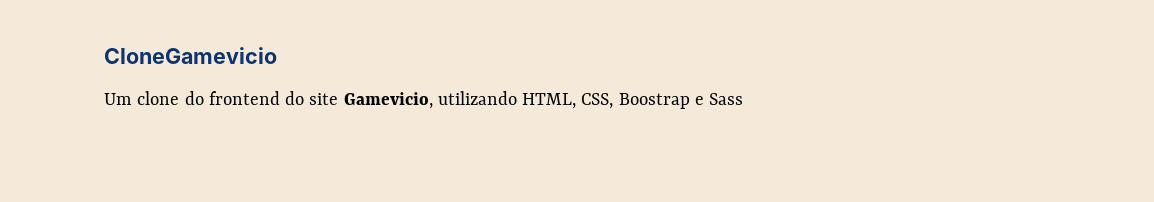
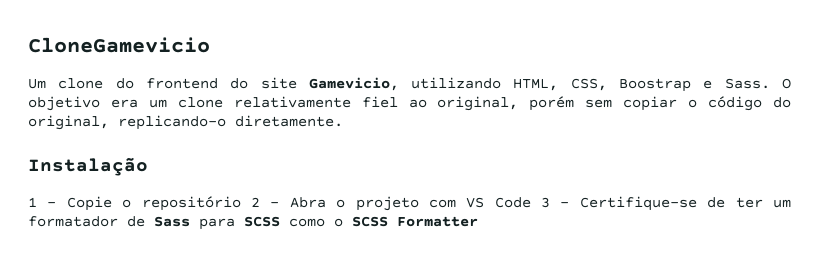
[709,93,744,105] Sass -> [724,78,791,89] [28,96,791,111] [28,115,343,130] [28,157,148,176] [28,196,792,211] [28,216,478,230] Sass. O objetivo era um clone relativamente fiel ao original, porém sem copiar o código do original, replicando-o diretamente. // Instalação // 1 - Copie o repositório 2 - Abra o projeto com VS Code 3 - Certifique-se de ter um formatador de Sass para SCSS como o SCSS Formatter

